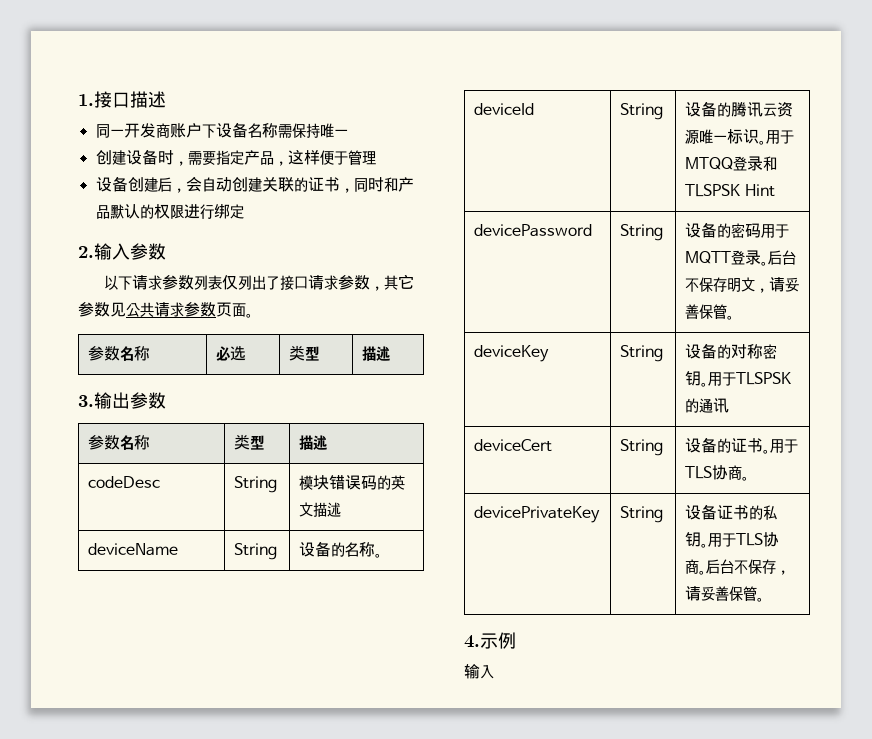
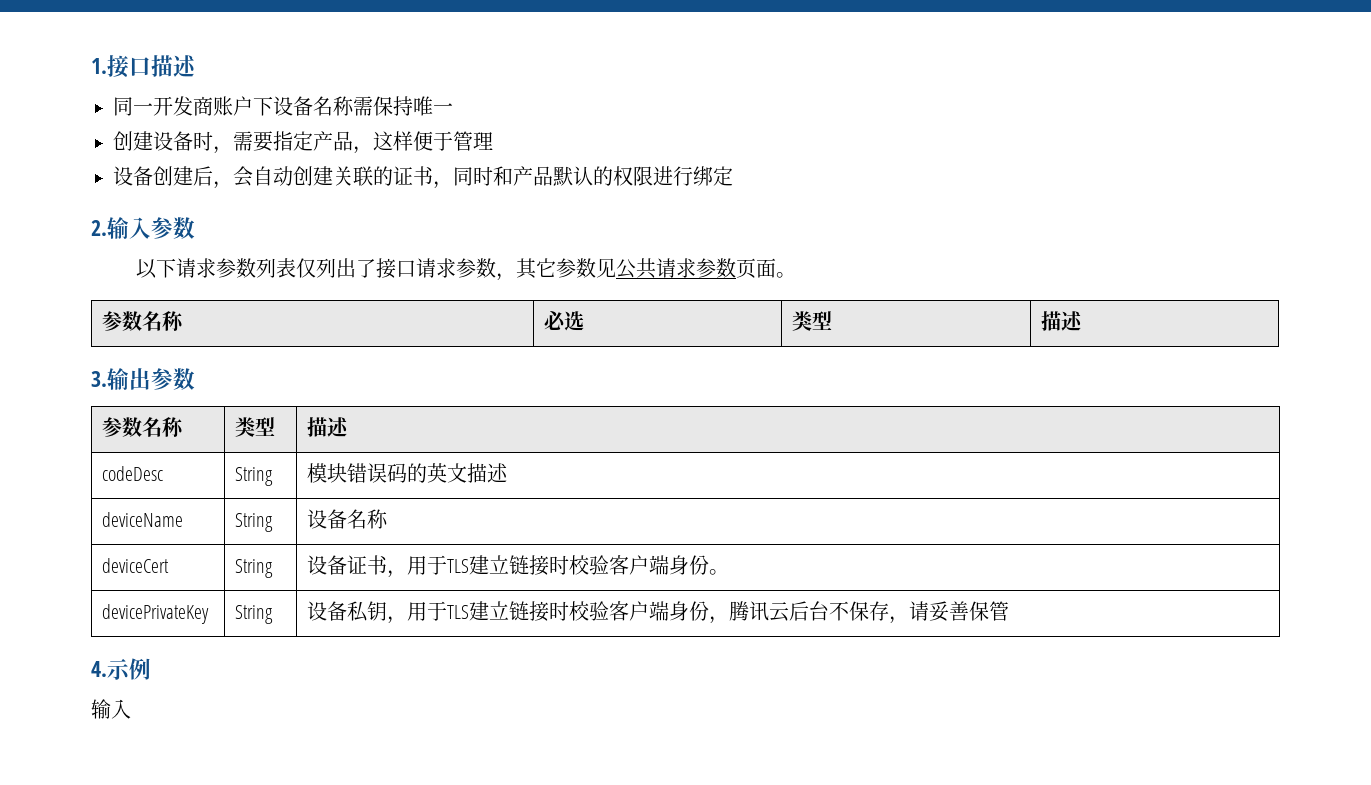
[331,542,383,558] [474,103,535,115] [620,103,664,120] [685,101,794,117] [685,129,795,145] [685,156,778,171] [685,184,775,197] [474,224,593,237] [620,224,664,241] [685,222,790,238] [685,250,797,266] [685,277,800,293] [685,304,735,320] [474,345,550,362] [620,345,664,362] [685,343,778,359] [685,371,792,387] [685,398,730,413] [474,439,553,452] [620,439,664,456] [685,437,799,454] [685,465,750,481] [474,506,601,523] [620,506,664,523] [685,504,778,520] [685,532,780,548] [685,559,707,575] 的名称。 // deviceId | String | 设备的腾讯云资源唯一标识。用于MTQQ登录和TLSPSK Hint // devicePassword | String | 设备的密码用于MQTT登录。后台不保存明文，请妥善保管。 // deviceKey | String | 设备的对称密钥。用于TLSPSK的通讯 // deviceCert | String | 设备的证书。用于TLS协商。 // devicePrivateKey | String | 设备证书的私钥。用于TLS协商。 -> [346,509,388,529] [101,558,169,573] [234,559,273,578] [306,555,729,578] [101,604,209,624] [234,605,273,624] [306,601,789,624] 名称 // deviceCert | String | 设备证书，用于TLS建立链接时校验客户端身份。 // devicePrivateKey | String | 设备私钥，用于TLS建立链接时校验客户端身份，腾讯云
[757,597,765,602] 。 -> (1009, 611) none

